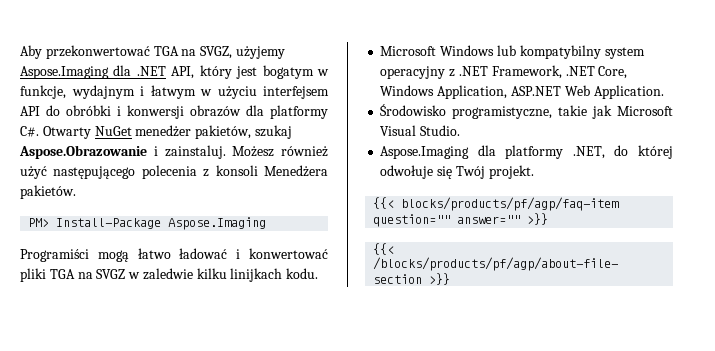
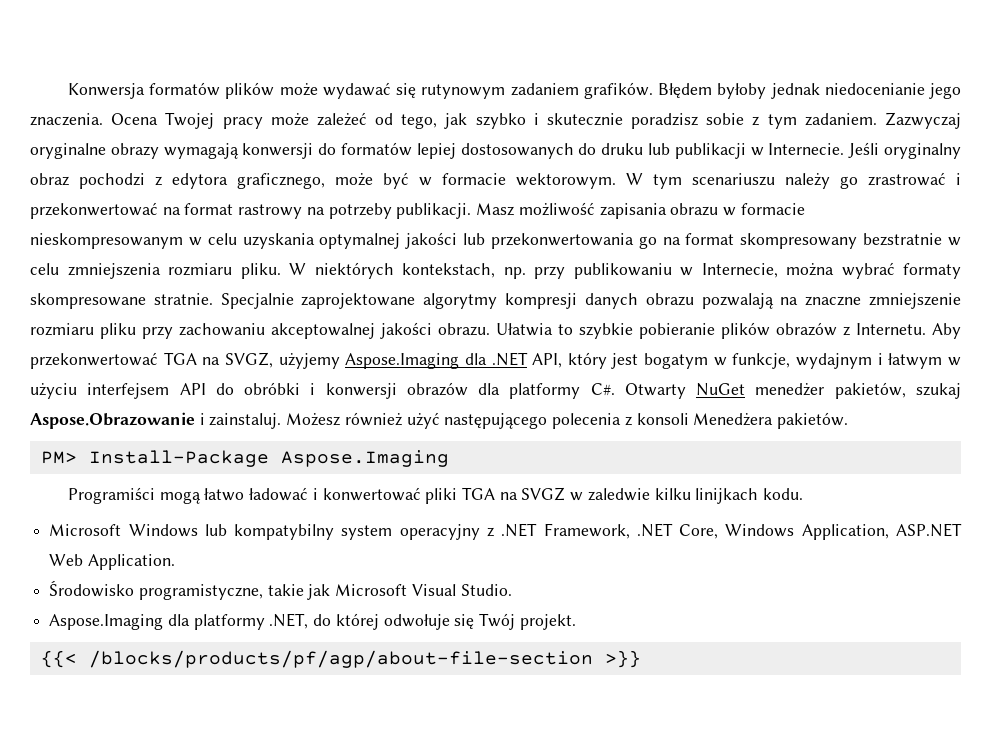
(20, 52) none -> [67,82,961,99] [30,112,961,129] [30,142,961,159] [30,172,961,189] [30,202,805,219] [30,232,961,249] [30,262,961,279] [30,293,962,309] [30,322,926,339] Konwersja formatów plików może wydawać się rutynowym zadaniem grafików. Błędem byłoby jednak niedocenianie jego znaczenia. Ocena Twojej pracy może zależeć od tego, jak szybko i skutecznie poradzisz sobie z tym zadaniem. Zazwyczaj oryginalne obrazy wymagają konwersji do formatów lepiej dostosowanych do druku lub publikacji w Internecie. Jeśli oryginalny obraz pochodzi z edytora graficznego, może być w formacie wektorowym. W tym scenariuszu należy go zrastrować i przekonwertować na format rastrowy na potrzeby publikacji. Masz możliwość zapisania obrazu w formacie nieskompresowanym w celu uzyskania optymalnej jakości lub przekonwertowania go na format skompresowany bezstratnie w celu zmniejszenia rozmiaru pliku. W niektórych kontekstach, np. przy publikowaniu w Internecie, można wybrać formaty skompresowane stratnie. Specjalnie zaprojektowane algorytmy kompresji danych obrazu pozwalają na znaczne zmniejszenie rozmiaru pliku przy zachowaniu akceptowalnej jakości obrazu. Ułatwia to szybkie pobieranie plików obrazów z Internetu.
[373,197,620,211] [373,213,549,227] // {{< blocks/products/pf/agp/faq-item question="" answer="" >}} -> (576, 622) none

